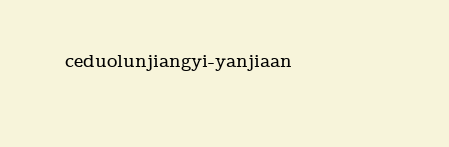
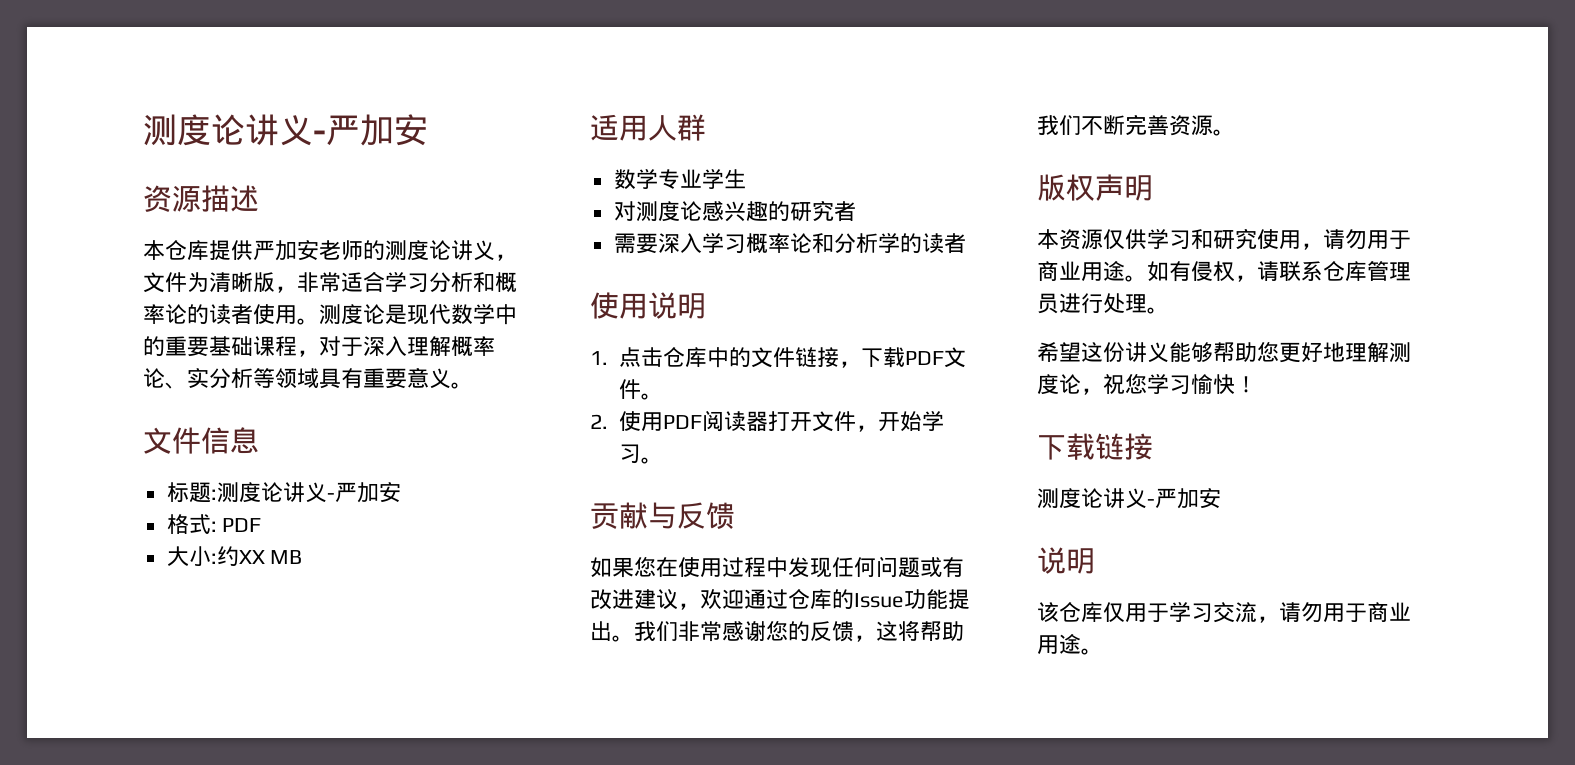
[65,55,292,71] ceduolunjiangyi-yanjiaan -> [143,114,428,146] [143,185,259,212] [143,240,517,261] [143,271,517,293] [143,304,517,325] [143,336,495,357] [143,367,473,389] [143,427,259,454] [166,482,401,503] [166,514,262,534] [166,546,303,566] [590,114,706,141] [613,169,746,190] [613,200,856,222] [613,233,966,254] [590,292,706,319] [590,347,966,368] [618,379,663,400] [590,410,944,432] [618,444,663,464] [590,502,735,529] [590,556,964,578] [590,589,970,610] [590,620,964,642] [1037,114,1235,136] [1037,174,1153,201] [1037,228,1411,250] [1037,261,1411,282] [1037,293,1169,314] [1037,341,1411,363] [1037,373,1257,395] [1037,433,1153,460] [1037,488,1221,509] [1037,547,1095,574] [1037,602,1411,623] [1037,634,1103,655] 测度论讲义-严加安 // 资源描述 // 本仓库提供严加安老师的测度论讲义，文件为清晰版，非常适合学习分析和概率论的读者使用。测度论是现代数学中的重要基础课程，对于深入理解概率论、实分析等领域具有重要意义。 // 文件信息 // 标题:测度论讲义-严加安 // 格式: PDF // 大小:约XX MB // 适用人群 // 数学专业学生 // 对测度论感兴趣的研究者 // 需要深入学习概率论和分析学的读者 // 使用说明 // 1.点击仓库中的文件链接，下载PDF文件。 // 2.使用PDF阅读器打开文件，开始学习。 // 贡献与反馈 // 如果您在使用过程中发现任何问题或有改进建议，欢迎通过仓库的Issue功能提出。我们非常感谢您的反馈，这将帮助我们不断完善资源。 // 版权声明 // 本资源仅供学习和研究使用，请勿用于商业用途。如有侵权，请联系仓库管理员进行处理。 // 希望这份讲义能够帮助您更好地理解测度论，祝您学习愉快！ // 下载链接 // 测度论讲义-严加安 // 说明 // 该仓库仅用于学习交流，请勿用于商业用途。

